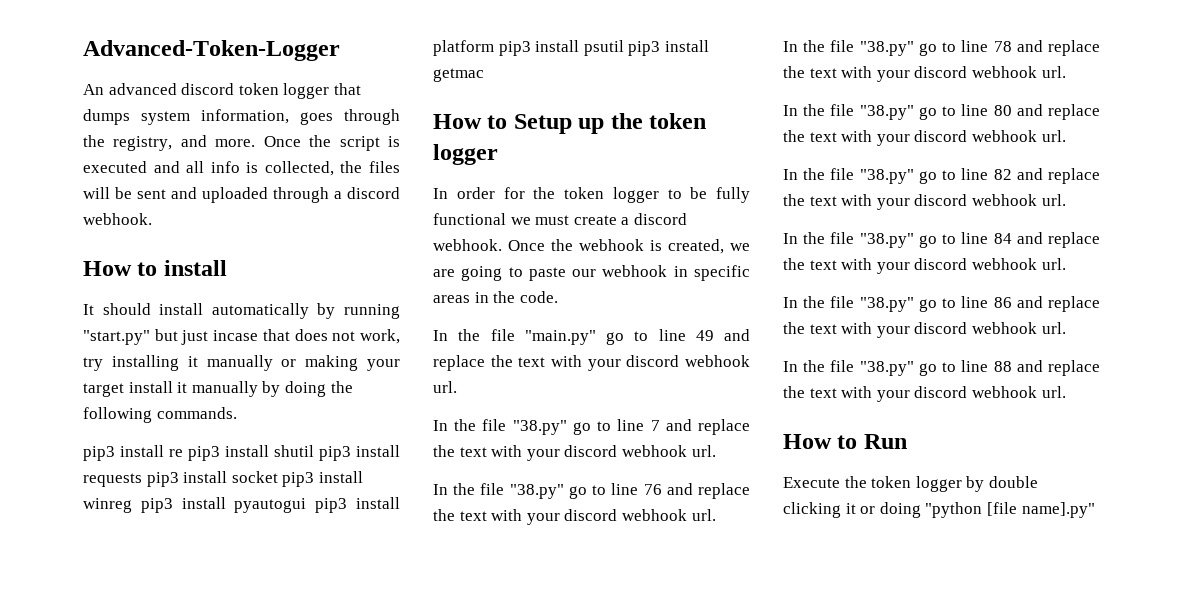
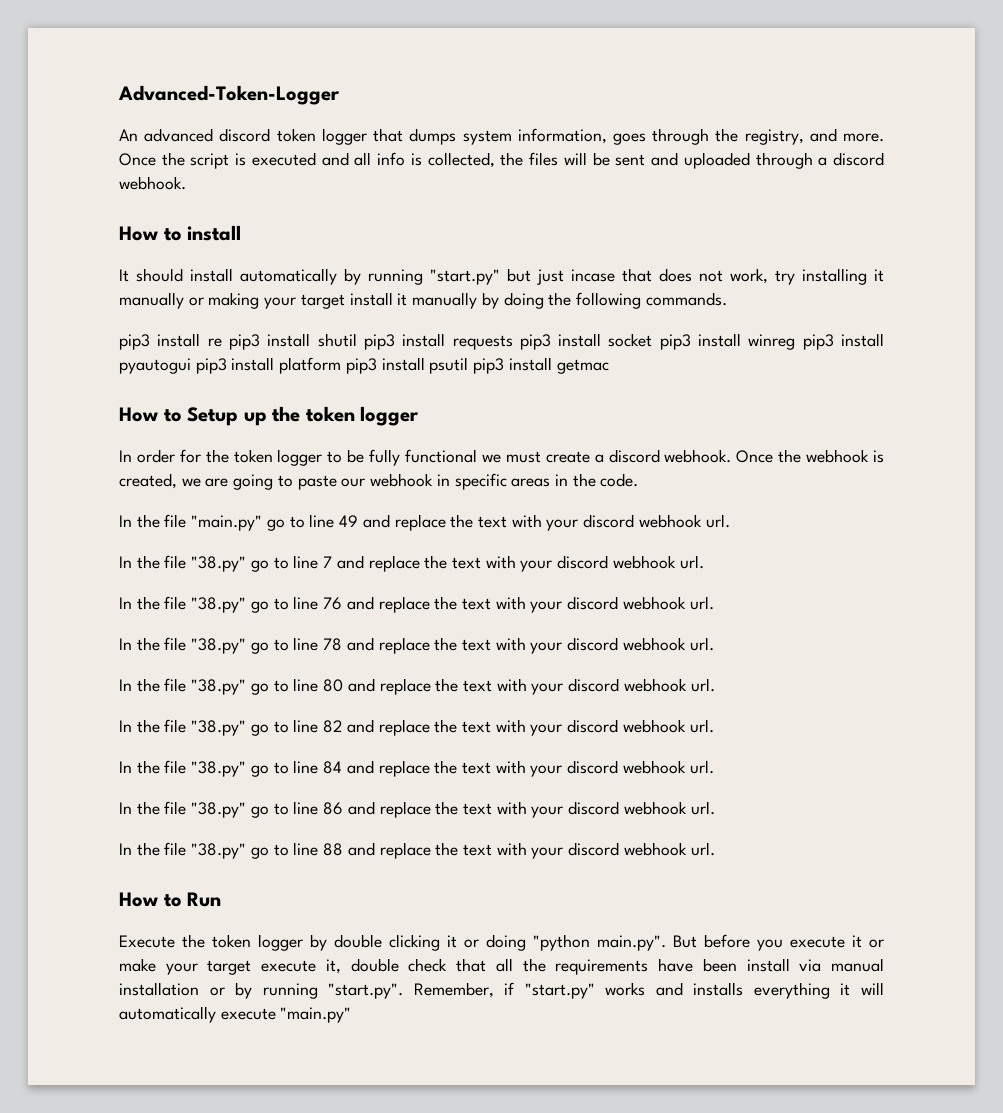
[986,502,1095,518] [file name].py" -> [597,934,884,951] [119,958,885,975] [119,982,885,999] [119,1006,352,1023] main.py". But before you execute it or make your target execute it, double check that all the requirements have been install via manual installation or by running "start.py". Remember, if "start.py" works and installs everything it will automatically execute "main.py"

